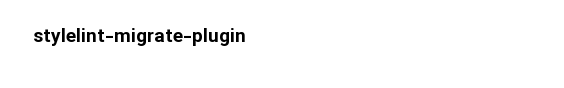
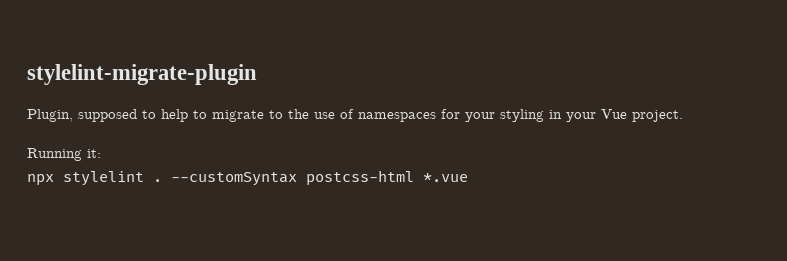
(246, 37) none -> [27,109,683,122] [27,148,101,161] [27,170,468,186] // Plugin, supposed to help to migrate to the use of namespaces for your styling in your Vue project. // Running it: // npx stylelint . --customSyntax postcss-html *.vue

